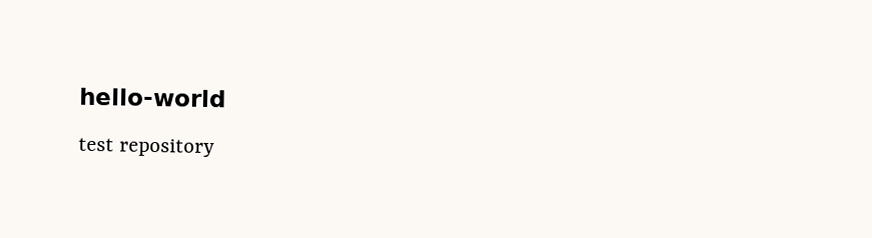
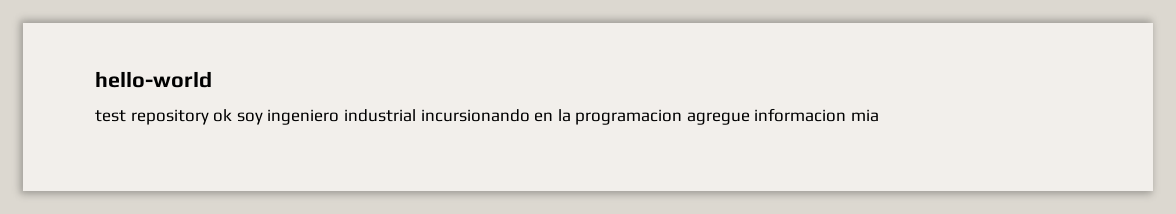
(216, 148) none -> [213,108,880,125] ok soy ingeniero industrial incursionando en la programacion agregue informacion mia

